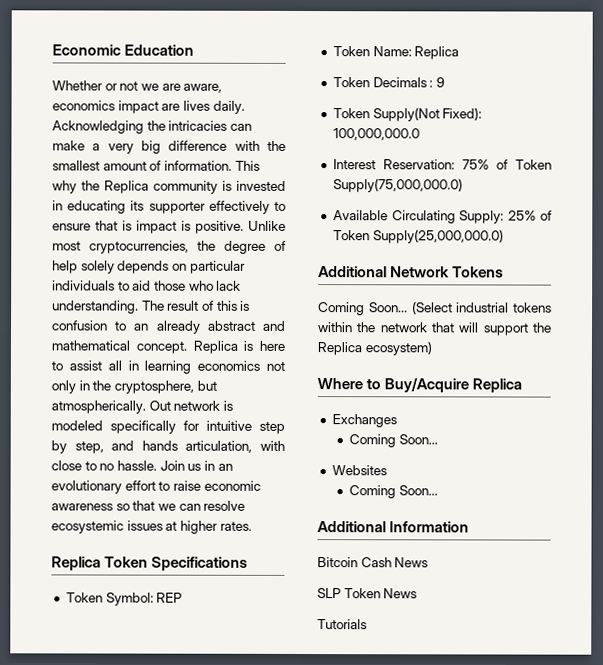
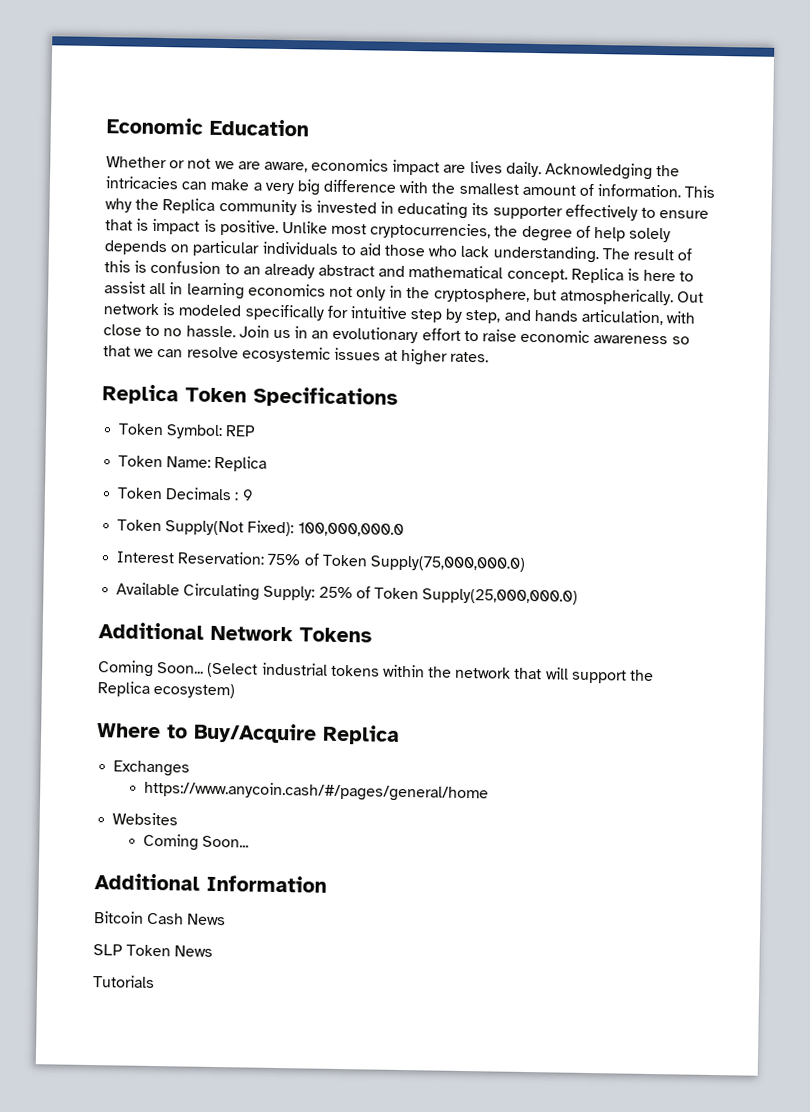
[349,434,438,448] Coming Soon... -> [143,780,489,803] https://www.anycoin.cash/#/pages/general/home

